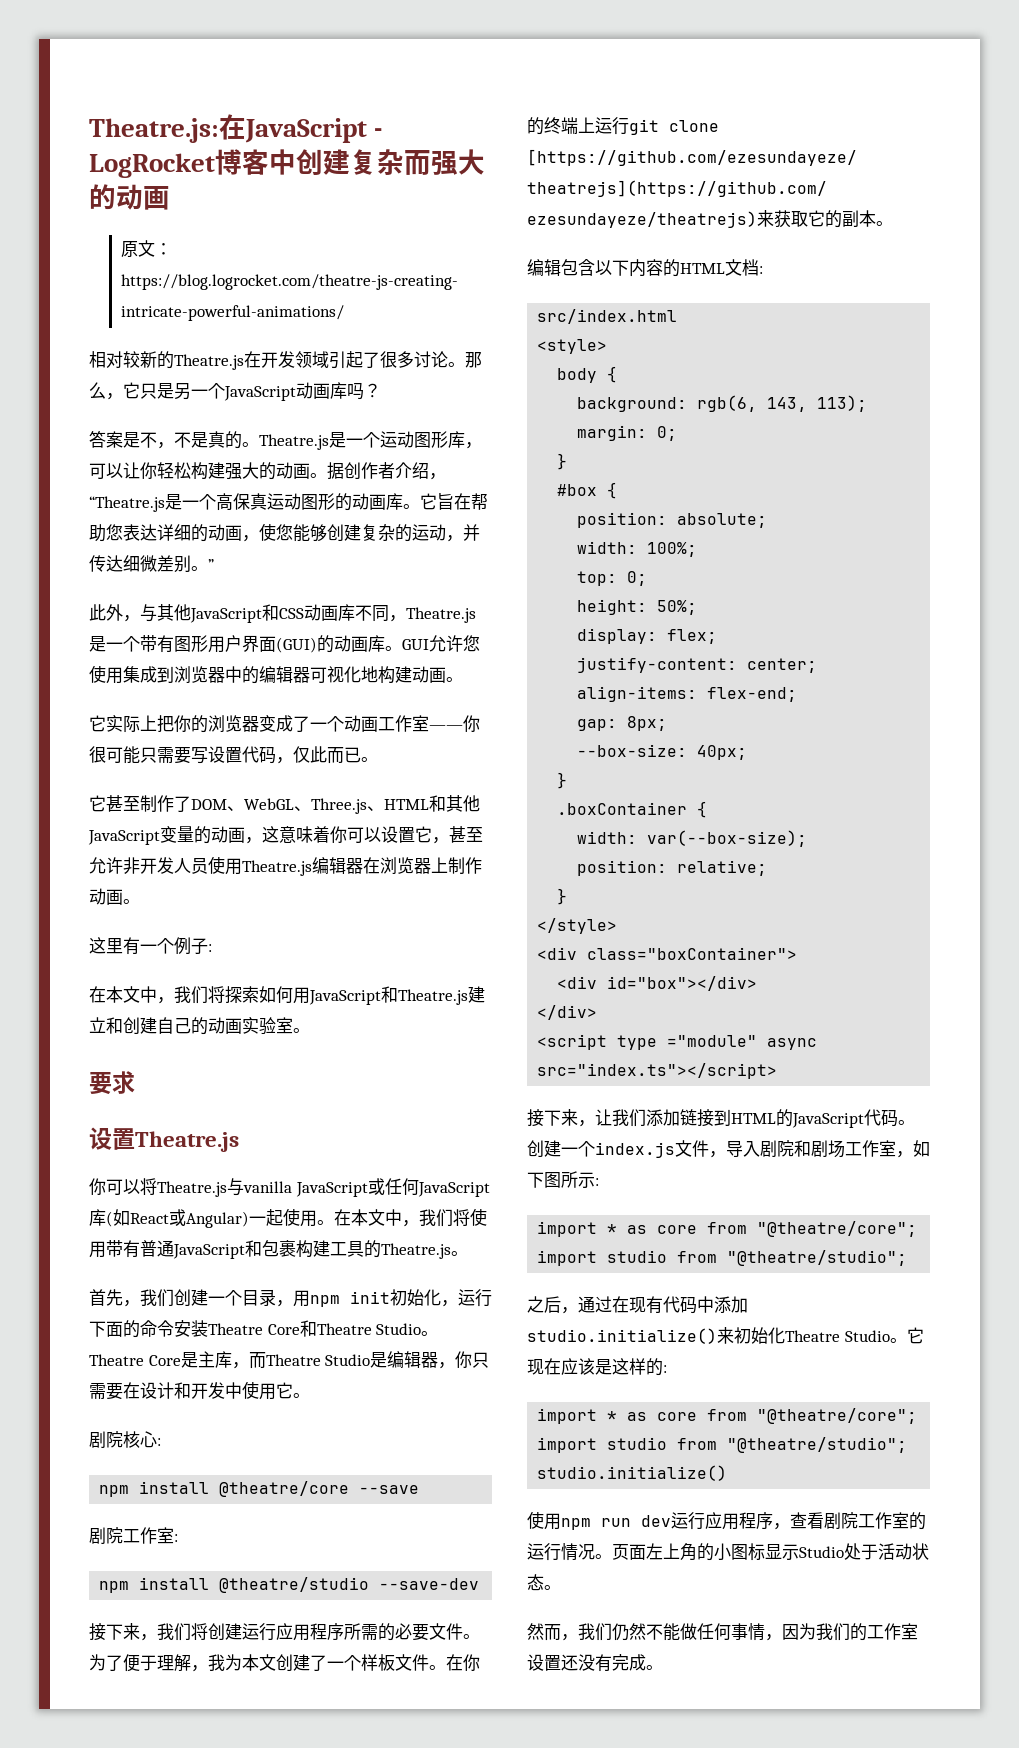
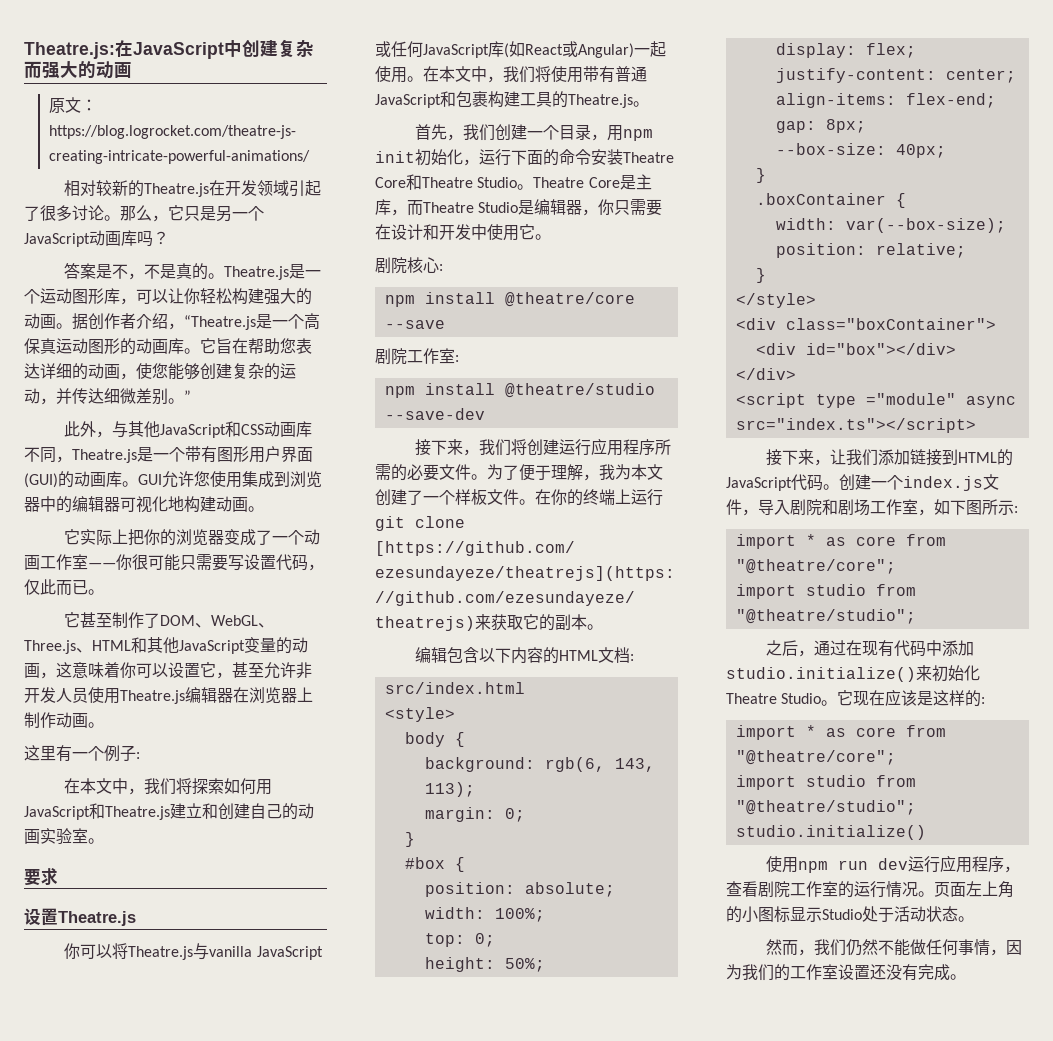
[374,128,383,137] [89,149,269,178] - LogRocket博客 -> (224, 50) none

